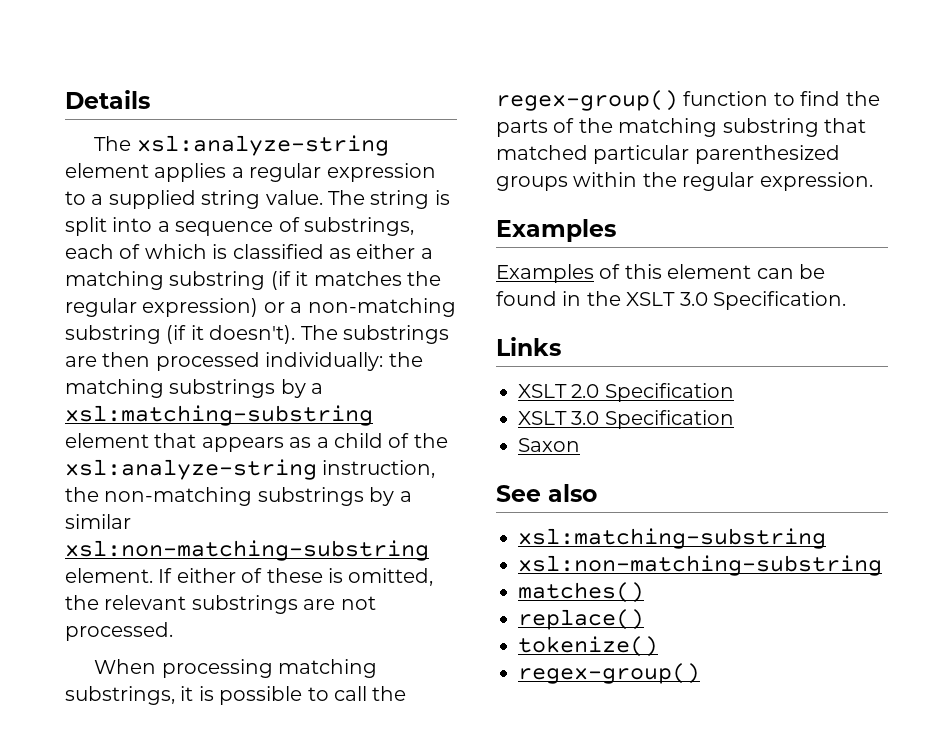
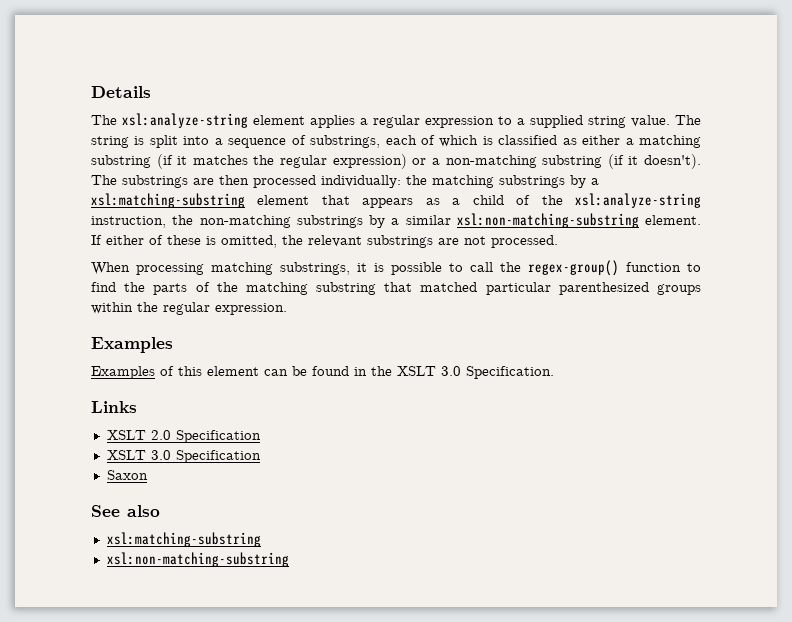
[518,582,644,603] [518,609,644,630] [518,636,658,657] [518,663,700,684] // matches() // replace() // tokenize() // regex-group() -> (289, 559) none

